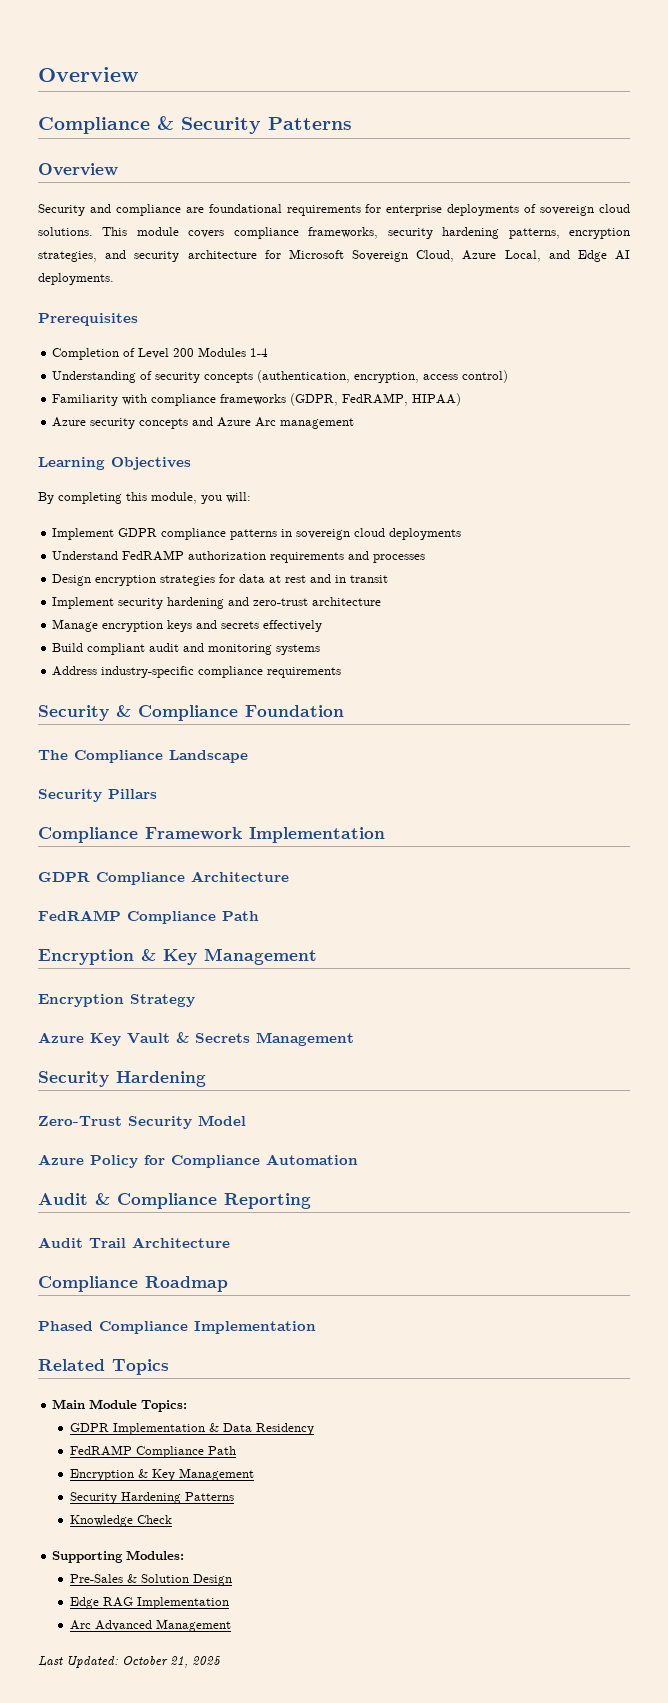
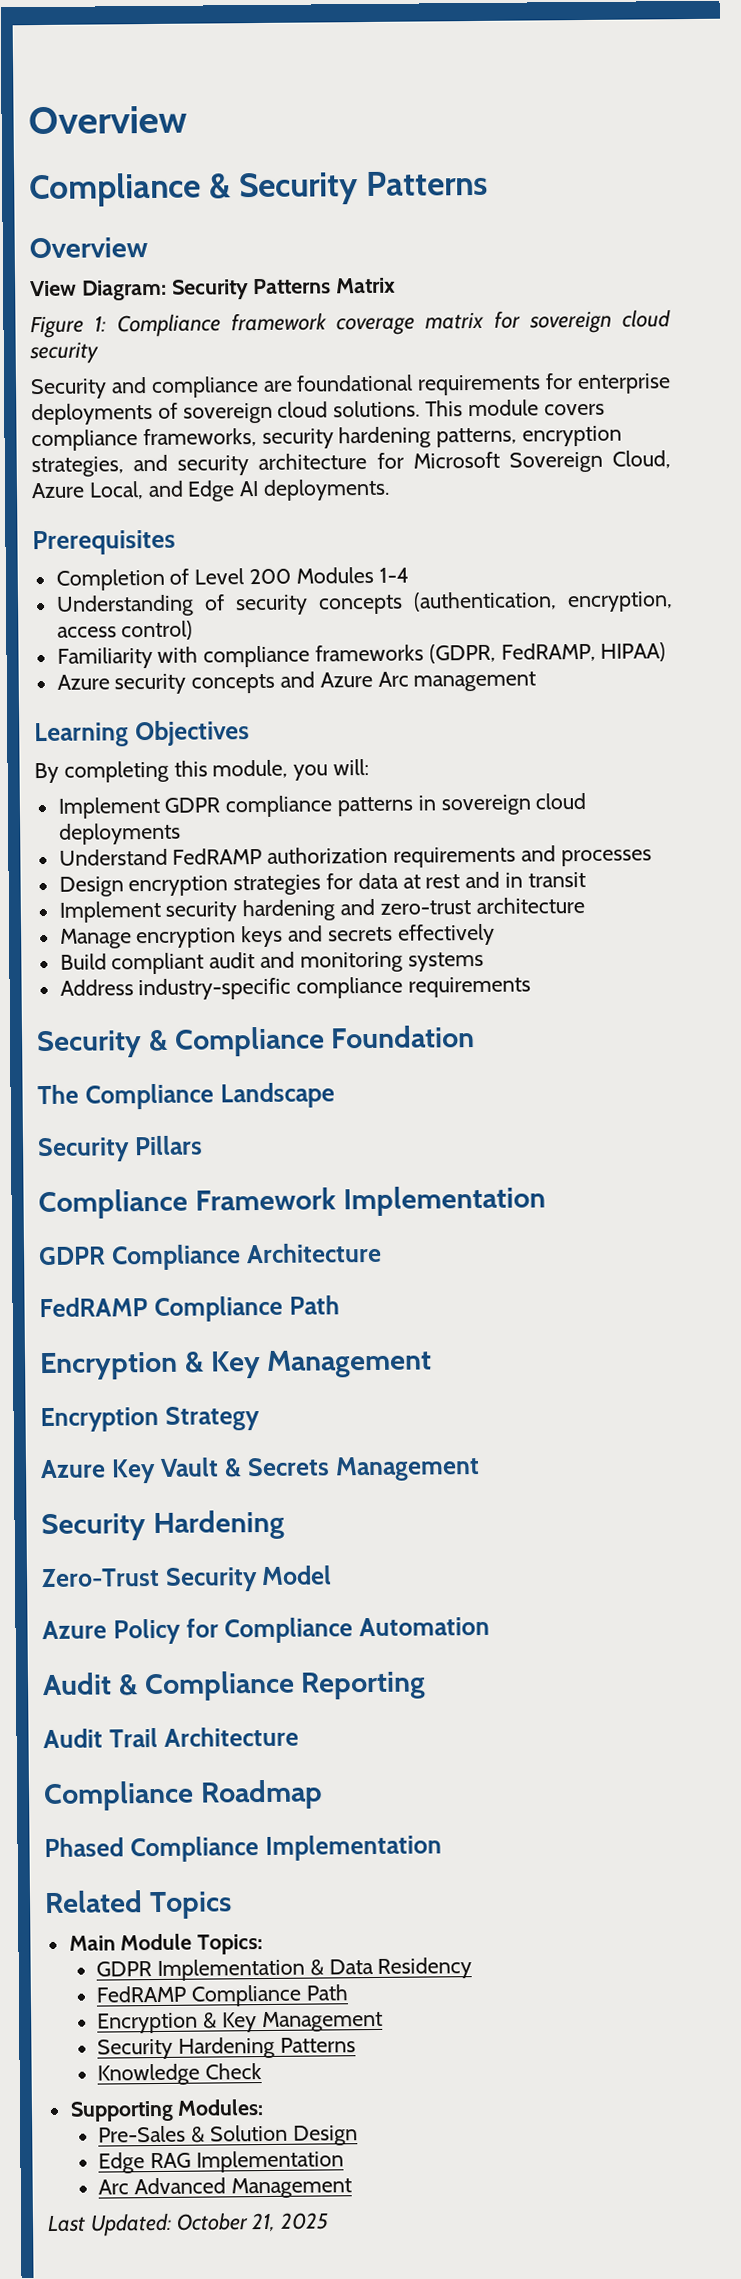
(118, 169) none -> [30,277,397,301] [30,309,671,339] [29,341,99,365] // View Diagram: Security Patterns Matrix // Figure 1: Compliance framework coverage matrix for sovereign cloud security

